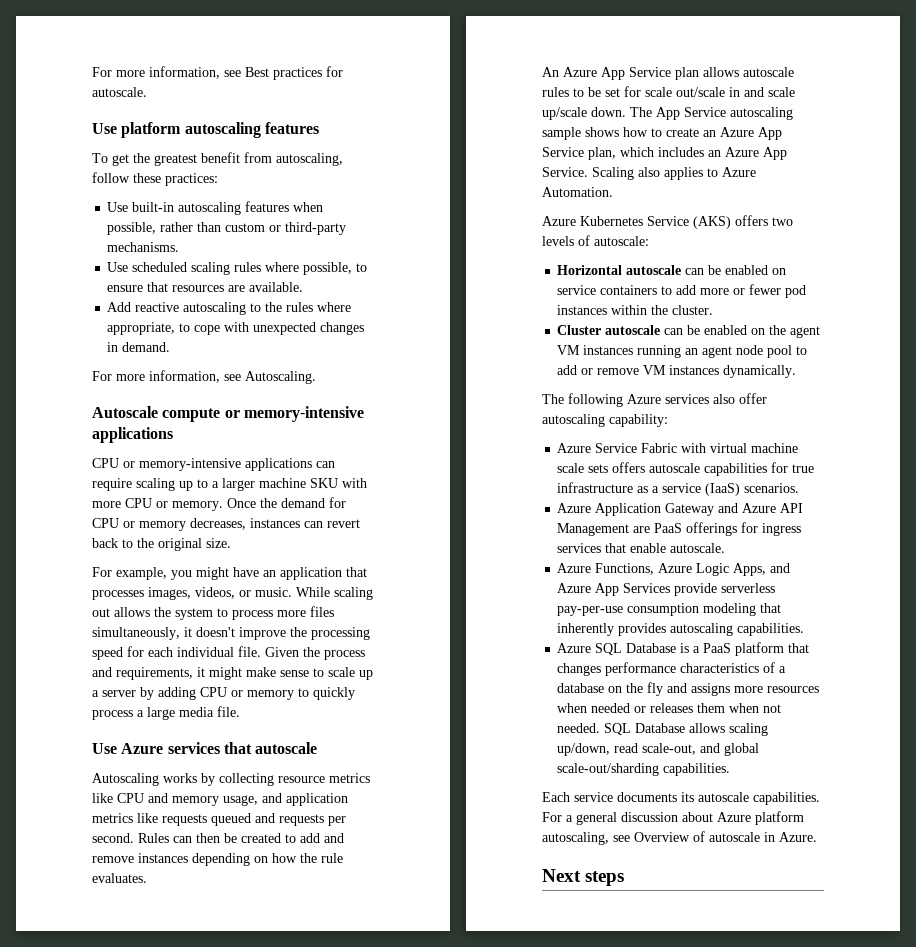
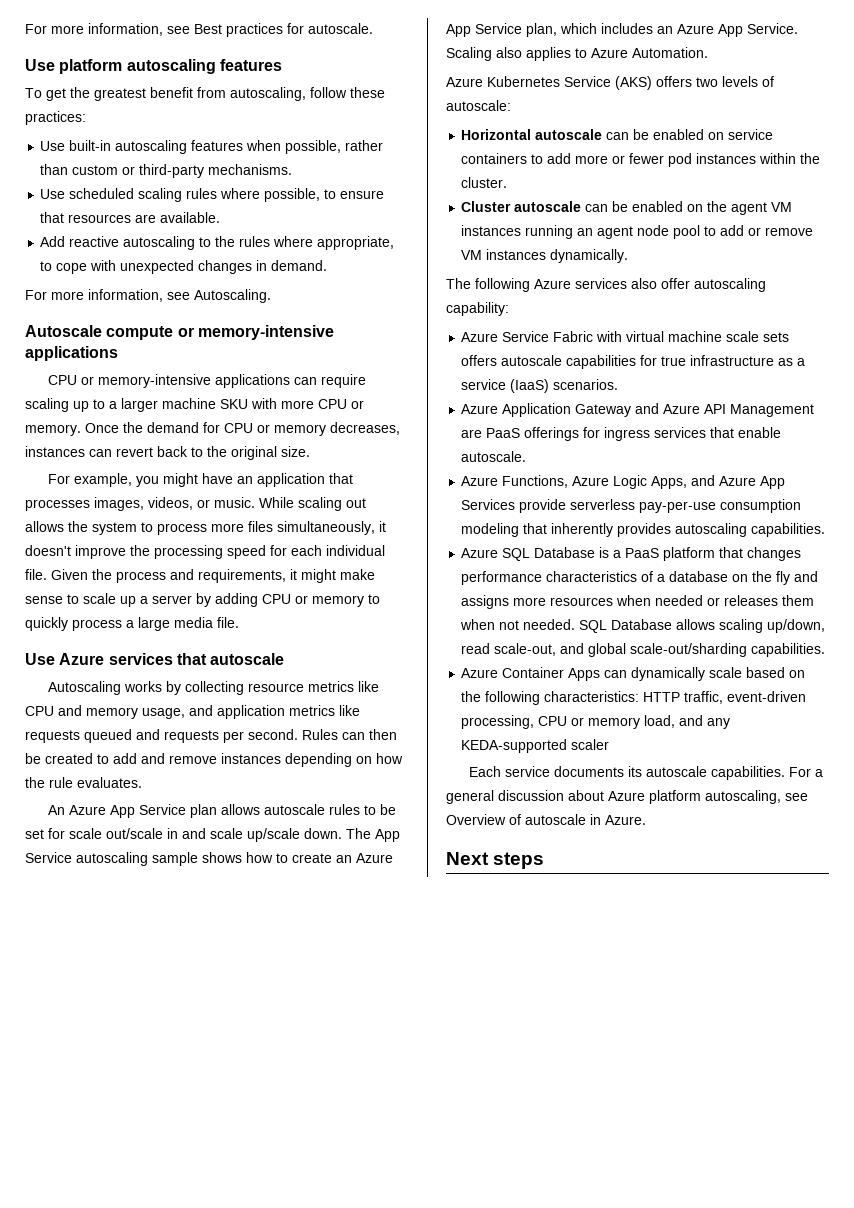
(731, 769) none -> [461,667,806,681] [461,691,807,705] [461,715,731,729] [461,739,610,753] // Azure Container Apps can dynamically scale based on the following characteristics: HTTP traffic, event-driven processing, CPU or memory load, and any KEDA-supported scaler

